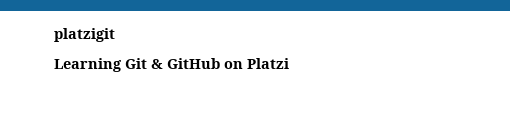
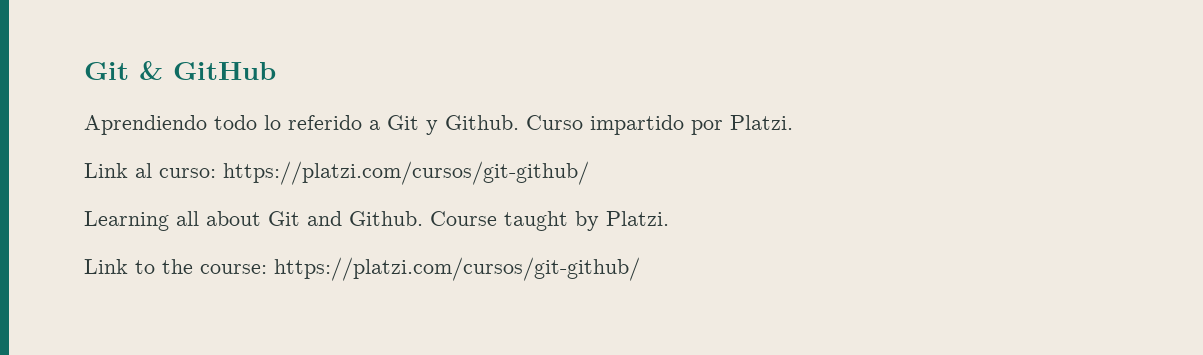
[54,28,115,42] [54,58,122,72] platzigit // Learning -> (84, 71) none
[224,58,289,69] on Platzi -> [84,115,793,135] [84,161,589,185] [84,211,669,231] [84,257,640,281] // Aprendiendo todo lo referido a Git y Github. Curso impartido por Platzi. // Link al curso: https://platzi.com/cursos/git-github/ // Learning all about Git and Github. Course taught by Platzi. // Link to the course: https://platzi.com/cursos/git-github/

